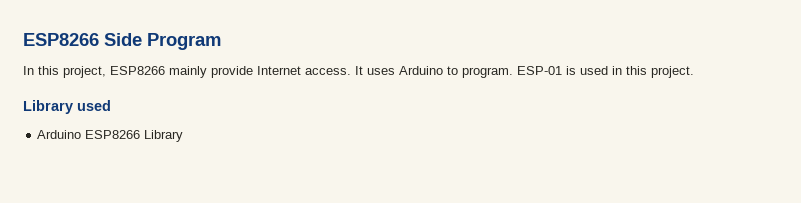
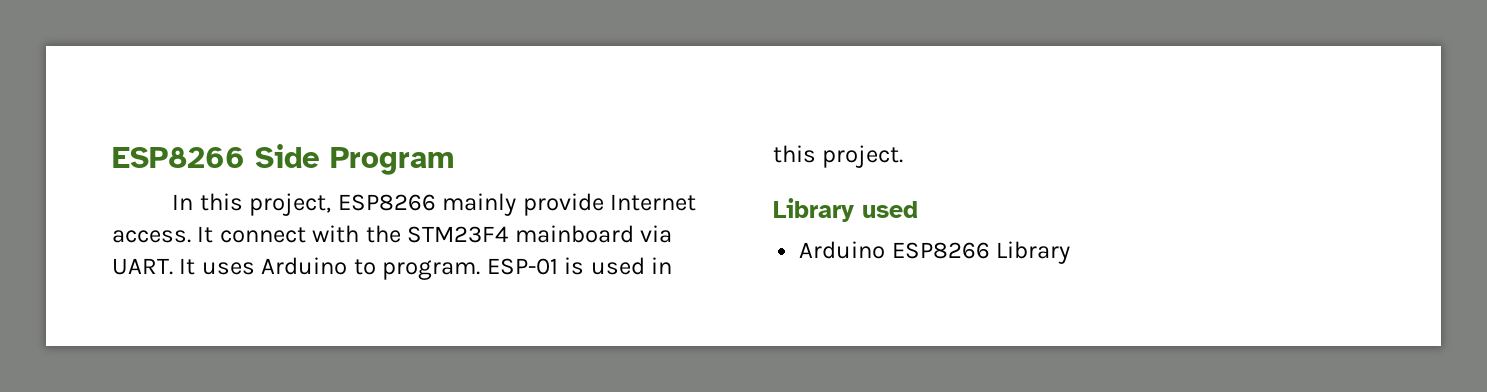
(363, 70) none -> [219,225,673,243] [112,258,196,275] connect with the STM23F4 mainboard via UART. It

